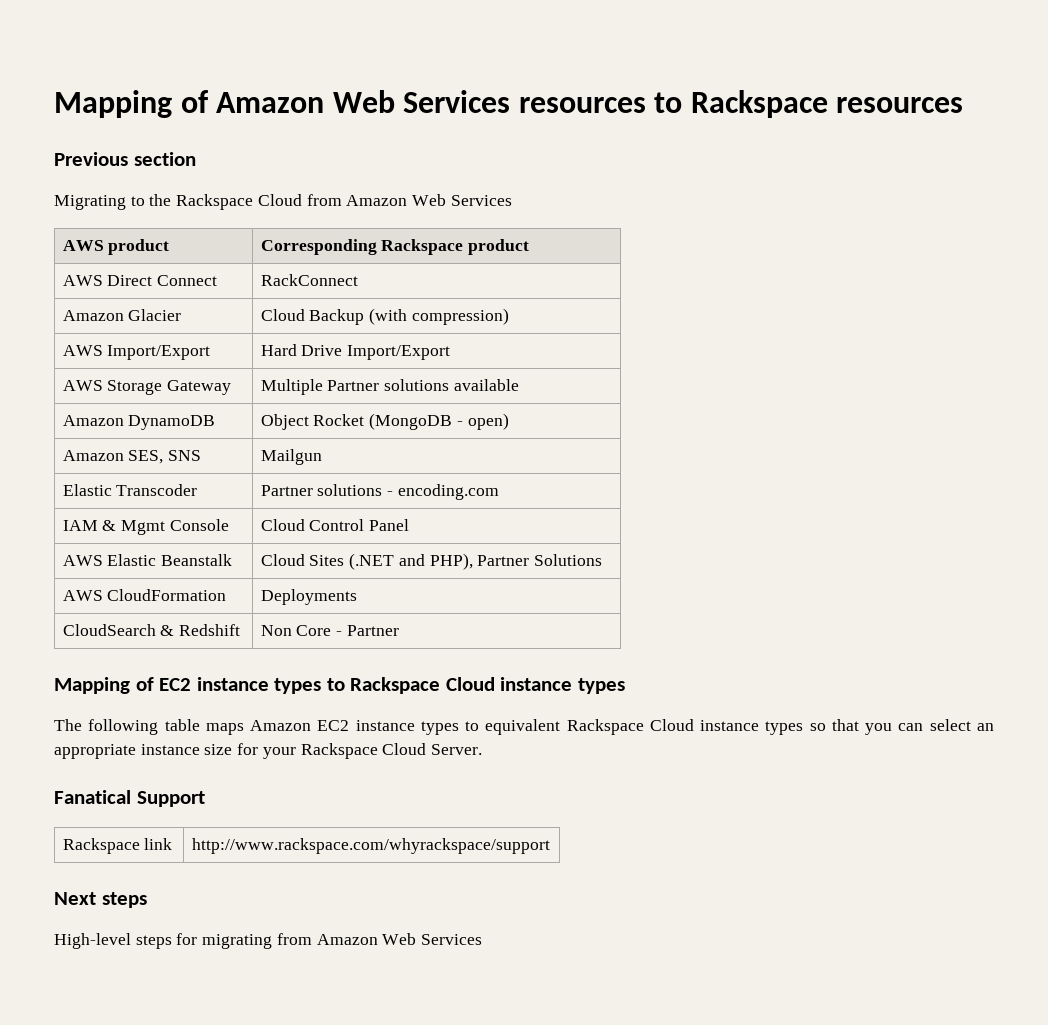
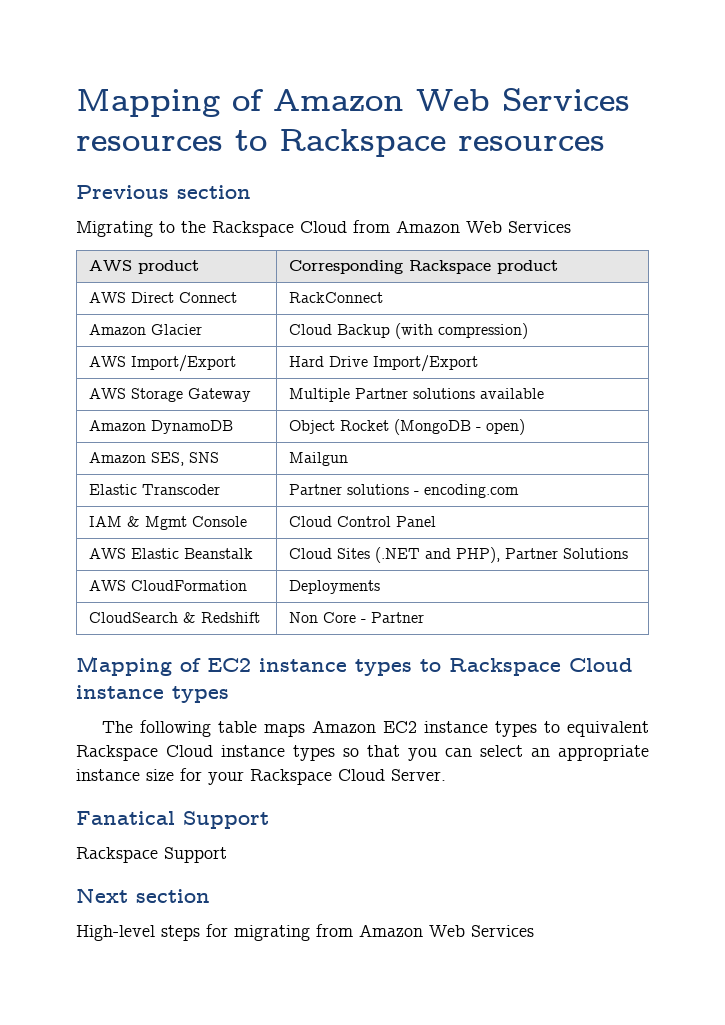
[62,838,173,854] [191,838,550,854] // Rackspace link | http://www.rackspace.com/whyrackspace/support -> [76,847,227,863] // Rackspace Support
[101,892,147,908] steps -> [136,889,210,903] section

